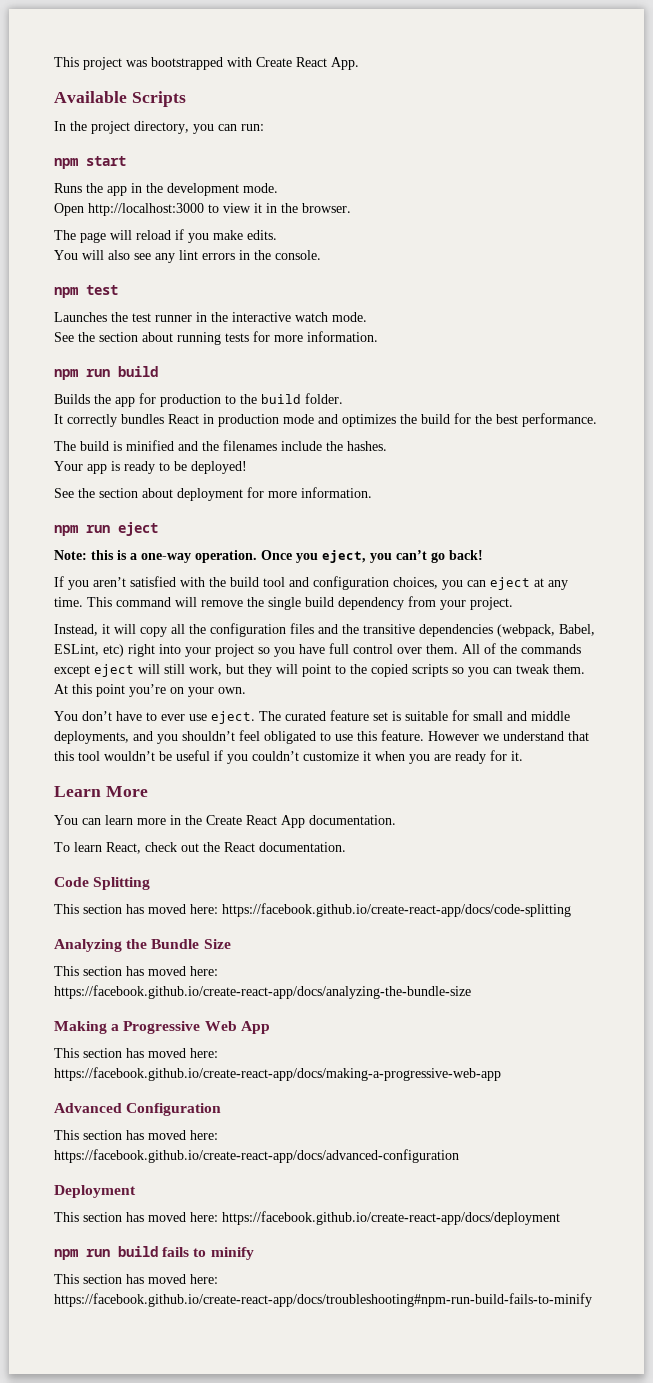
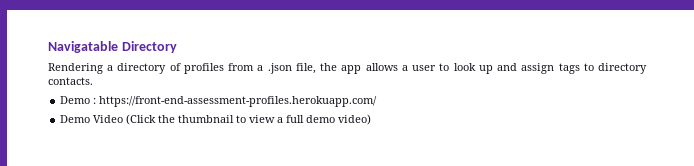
[54,57,359,70] [54,91,186,107] [54,121,264,134] [54,156,126,169] [54,183,278,196] [54,203,351,216] [54,229,277,243] [54,250,321,263] [54,285,118,298] [54,312,367,322] [54,331,378,345] [54,366,158,380] [54,393,343,407] [54,413,597,427] [54,440,387,451] [54,461,247,474] [54,487,372,501] [54,522,158,536] [54,550,483,563] [54,576,568,590] [54,596,513,610] [54,623,595,637] [54,643,581,657] [54,664,585,677] [54,684,246,697] [54,710,570,724] [54,730,589,744] [54,750,523,764] [54,786,148,797] [54,815,396,828] [54,842,346,854] [54,877,151,890] [54,903,571,917] [54,939,231,952] [54,966,218,976] [54,985,471,999] [54,1021,270,1034] [54,1048,218,1058] [54,1067,501,1081] [54,1103,222,1116] [54,1130,218,1140] [54,1149,459,1163] [54,1185,136,1198] [54,1211,560,1225] [54,1246,254,1260] [54,1274,218,1284] [54,1293,592,1307] This project was bootstrapped with Create React App. // Available Scripts // In the project directory, you can run: // npm start // Runs the app in the development mode. // Open http://localhost:3000 to view it in the browser. // The page will reload if you make edits. // You will also see any lint errors in the console. // npm test // Launches the test runner in the interactive watch mode. // See the section about running tests for more information. // npm run build // Builds the app for production to the build folder. // It correctly bundles React in production mode and optimizes the build for the best performance. // The build is minified and the filenames include the hashes. // Your app is ready to be deployed! // See the section about deployment for more information. // npm run eject // Note: this is a one-way operation. Once you eject, you can’t go back! // If you aren’t satisfied with the build tool and configuration choices, you can eject at any time. This command will remove the single build dependency from your project. // Instead, it will copy all the configuration files and the transitive dependencies (webpack, Babel, ESLint, etc) right into your project so you have full control over them. All of the commands except eject will still work, but they will point to the copied scripts so you can tweak them. At this point you’re on your own. // You don’t have to ever use eject. The curated feature set is suitable for small and middle deployments, and you shouldn’t feel obligated to use this feature. However we understand that this tool wouldn’t be useful if you couldn’t customize it when you are ready for it. // Learn More // You can learn more in the Create React App documentation. // To learn React, check out the React documentation. // Code Splitting // This section has moved here: https://facebook.github.io/create-react-app/docs/code-splitting // Analyzing the Bundle Size // This section has moved here: https://facebook.github.io/create-react-app/docs/analyzing-the-bundle-size // Making a Progressive Web App // This section has moved here: https://facebook.github.io/create-react-app/docs/making-a-progressive-web-app // Advanced Configuration // This section has moved here: https://facebook.github.io/create-react-app/docs/advanced-configuration // Deployment // This section has moved here: https://facebook.github.io/create-react-app/docs/deployment // npm run build fails to minify // This section has moved here: https://facebook.github.io/create-react-app/docs/troubleshooting#npm-run-build-fails-to-minify -> [48,41,177,53] [48,63,647,74] [48,77,93,85] [60,96,378,107] [60,114,372,125] Navigatable Directory // Rendering a directory of profiles from a .json file, the app allows a user to look up and assign tags to directory contacts. // Demo : https://front-end-assessment-profiles.herokuapp.com/ // Demo Video (Click the thumbnail to view a full demo video)

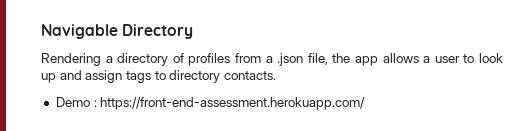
[48,41,118,53] Navigatable -> [41,24,118,39] Navigable
[99,96,378,107] [60,114,372,125] https://front-end-assessment-profiles.herokuapp.com/ // Demo Video (Click the thumbnail to view a full demo video) -> [100,97,366,110] https://front-end-assessment.herokuapp.com/

